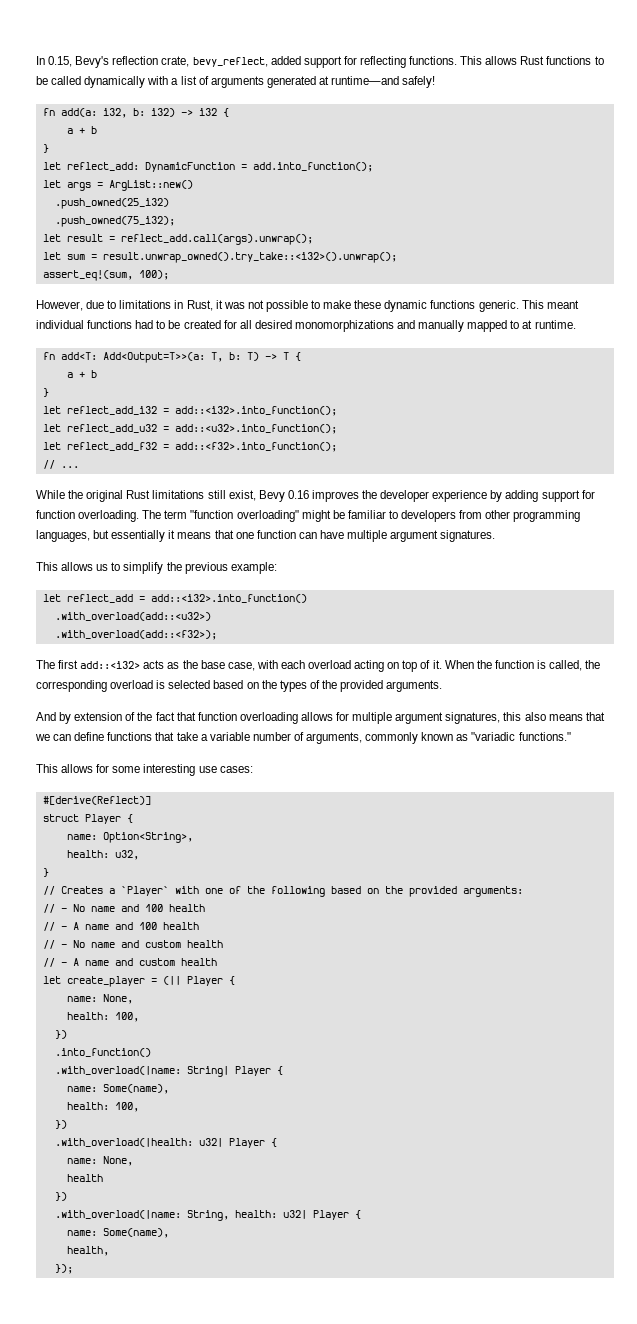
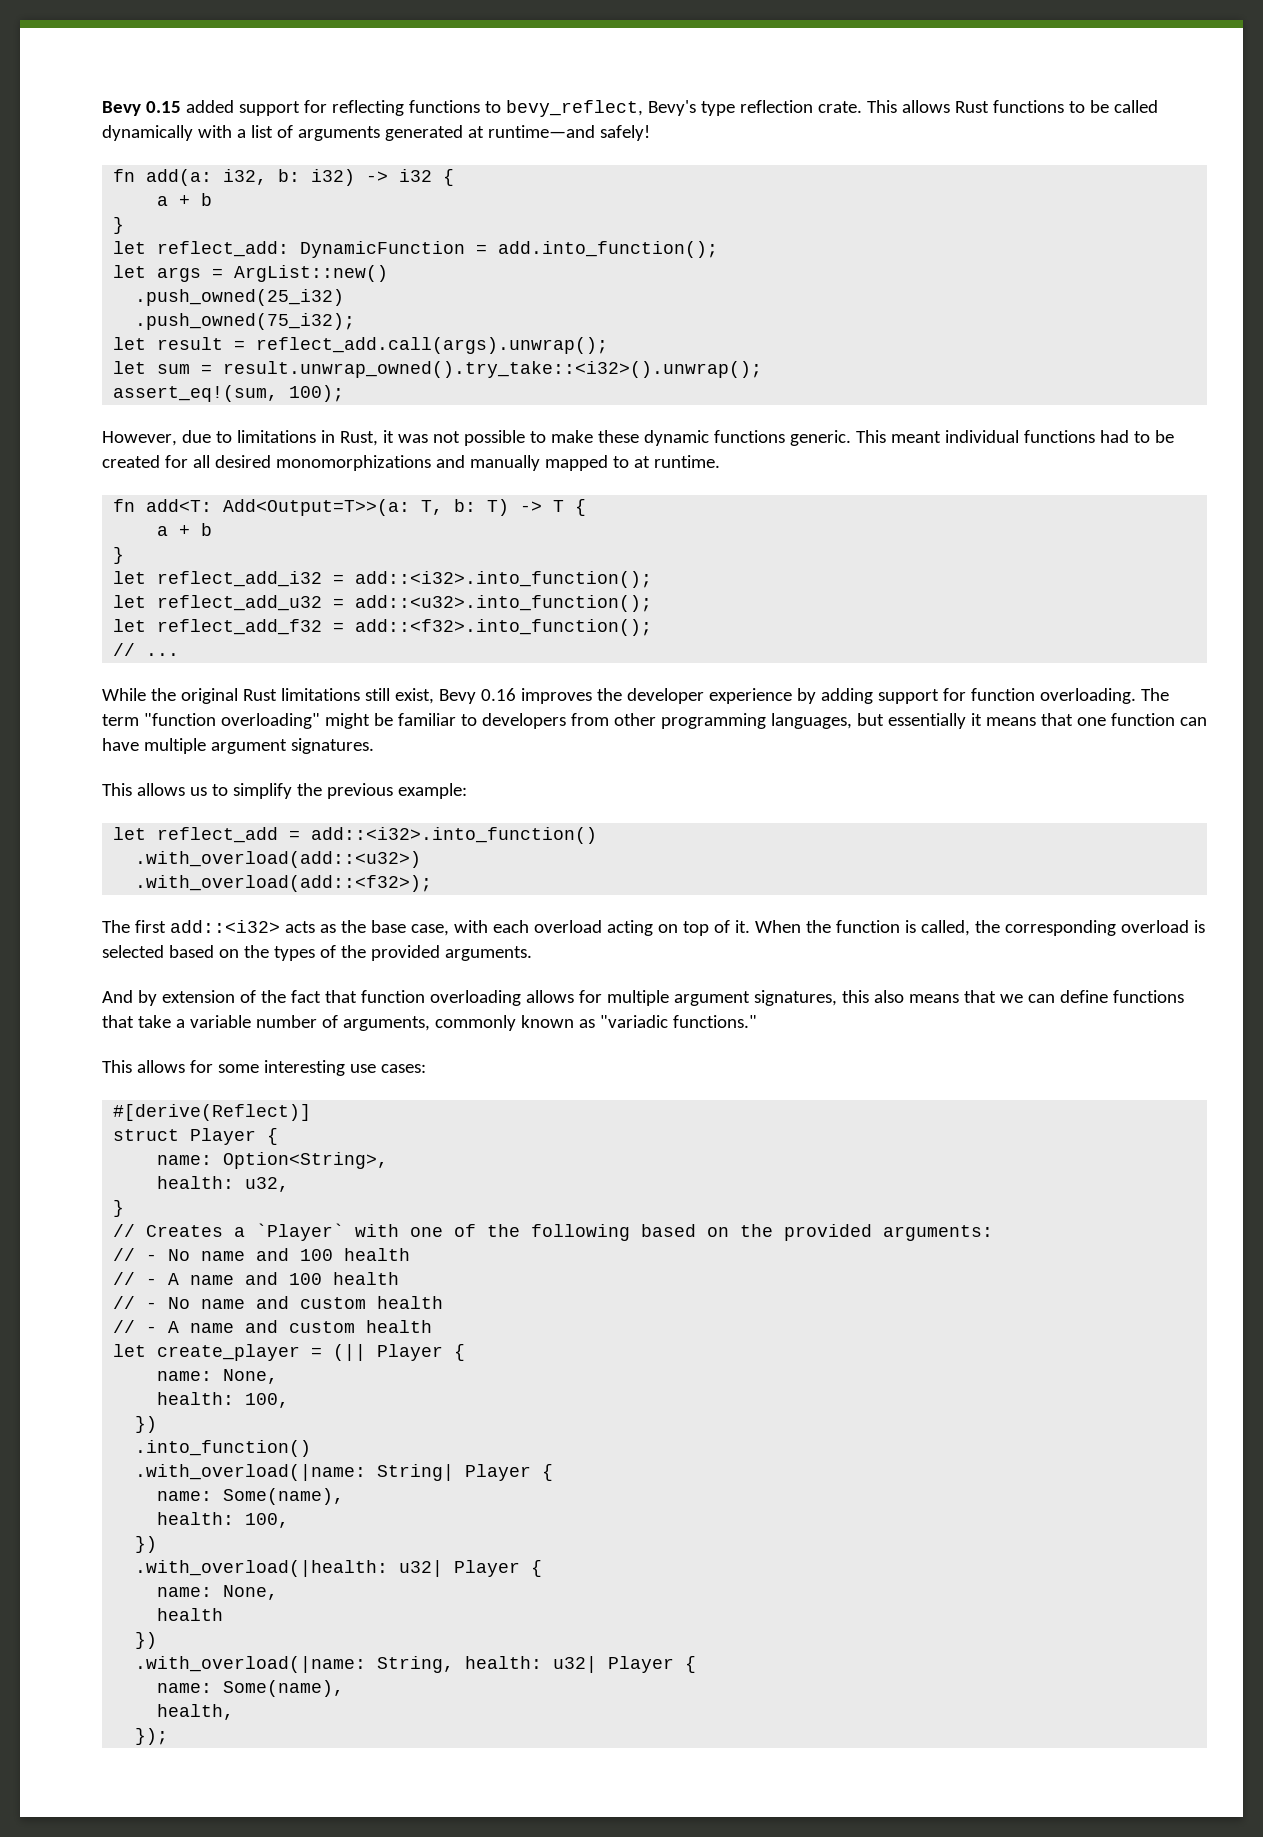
[36,56,458,68] In 0.15, Bevy's reflection crate, bevy_reflect, added support for reflecting functions. -> [102,100,862,117] Bevy 0.15 added support for reflecting functions to bevy_reflect, Bevy's type reflection crate.

